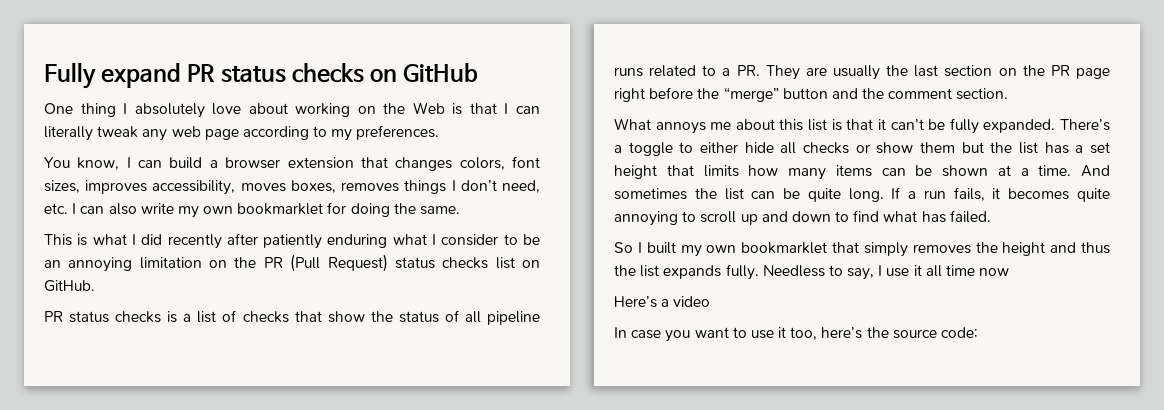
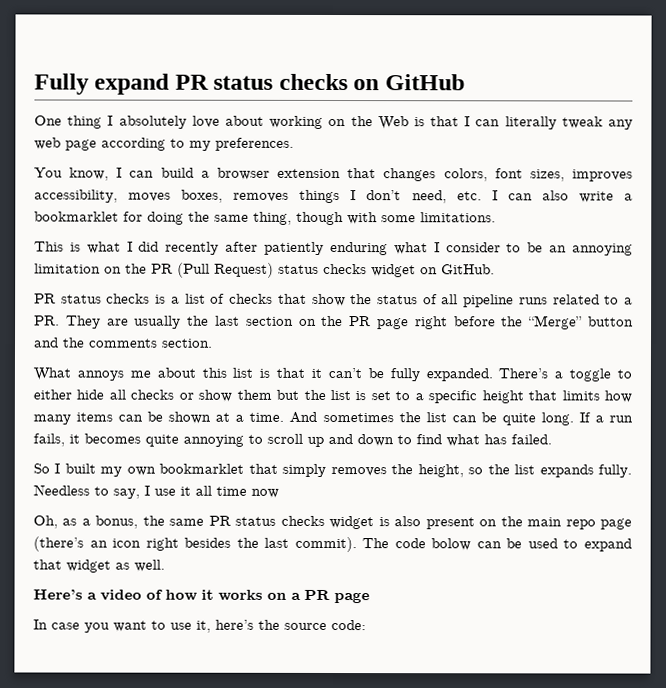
[177,206,234,218] my own -> [624,193,634,201] a
[420,206,461,215] same. -> [214,211,496,226] same thing, though with some limitations.
[495,257,515,269] list -> [371,264,416,278] widget
[723,87,779,102] “merge” -> [528,315,584,330] “Merge”
[888,88,953,99] comment -> [88,338,158,348] comments
[1044,142,1110,154] has a set -> [355,390,478,404] is set to a specific
[1002,242,1110,256] height and thus -> [417,464,484,478] height, so
[614,296,711,308] Here’s a video -> [33,515,633,530] [33,536,633,553] [33,559,165,573] [33,589,370,604] Oh, as a bonus, the same PR status checks widget is also present on the main repo page (there’s an icon right besides the last commit). The code bolow can be used to expand that widget as well. // Here’s a video of how it works on a PR page
[778,327,818,340] it too, -> [196,620,211,633] it,

